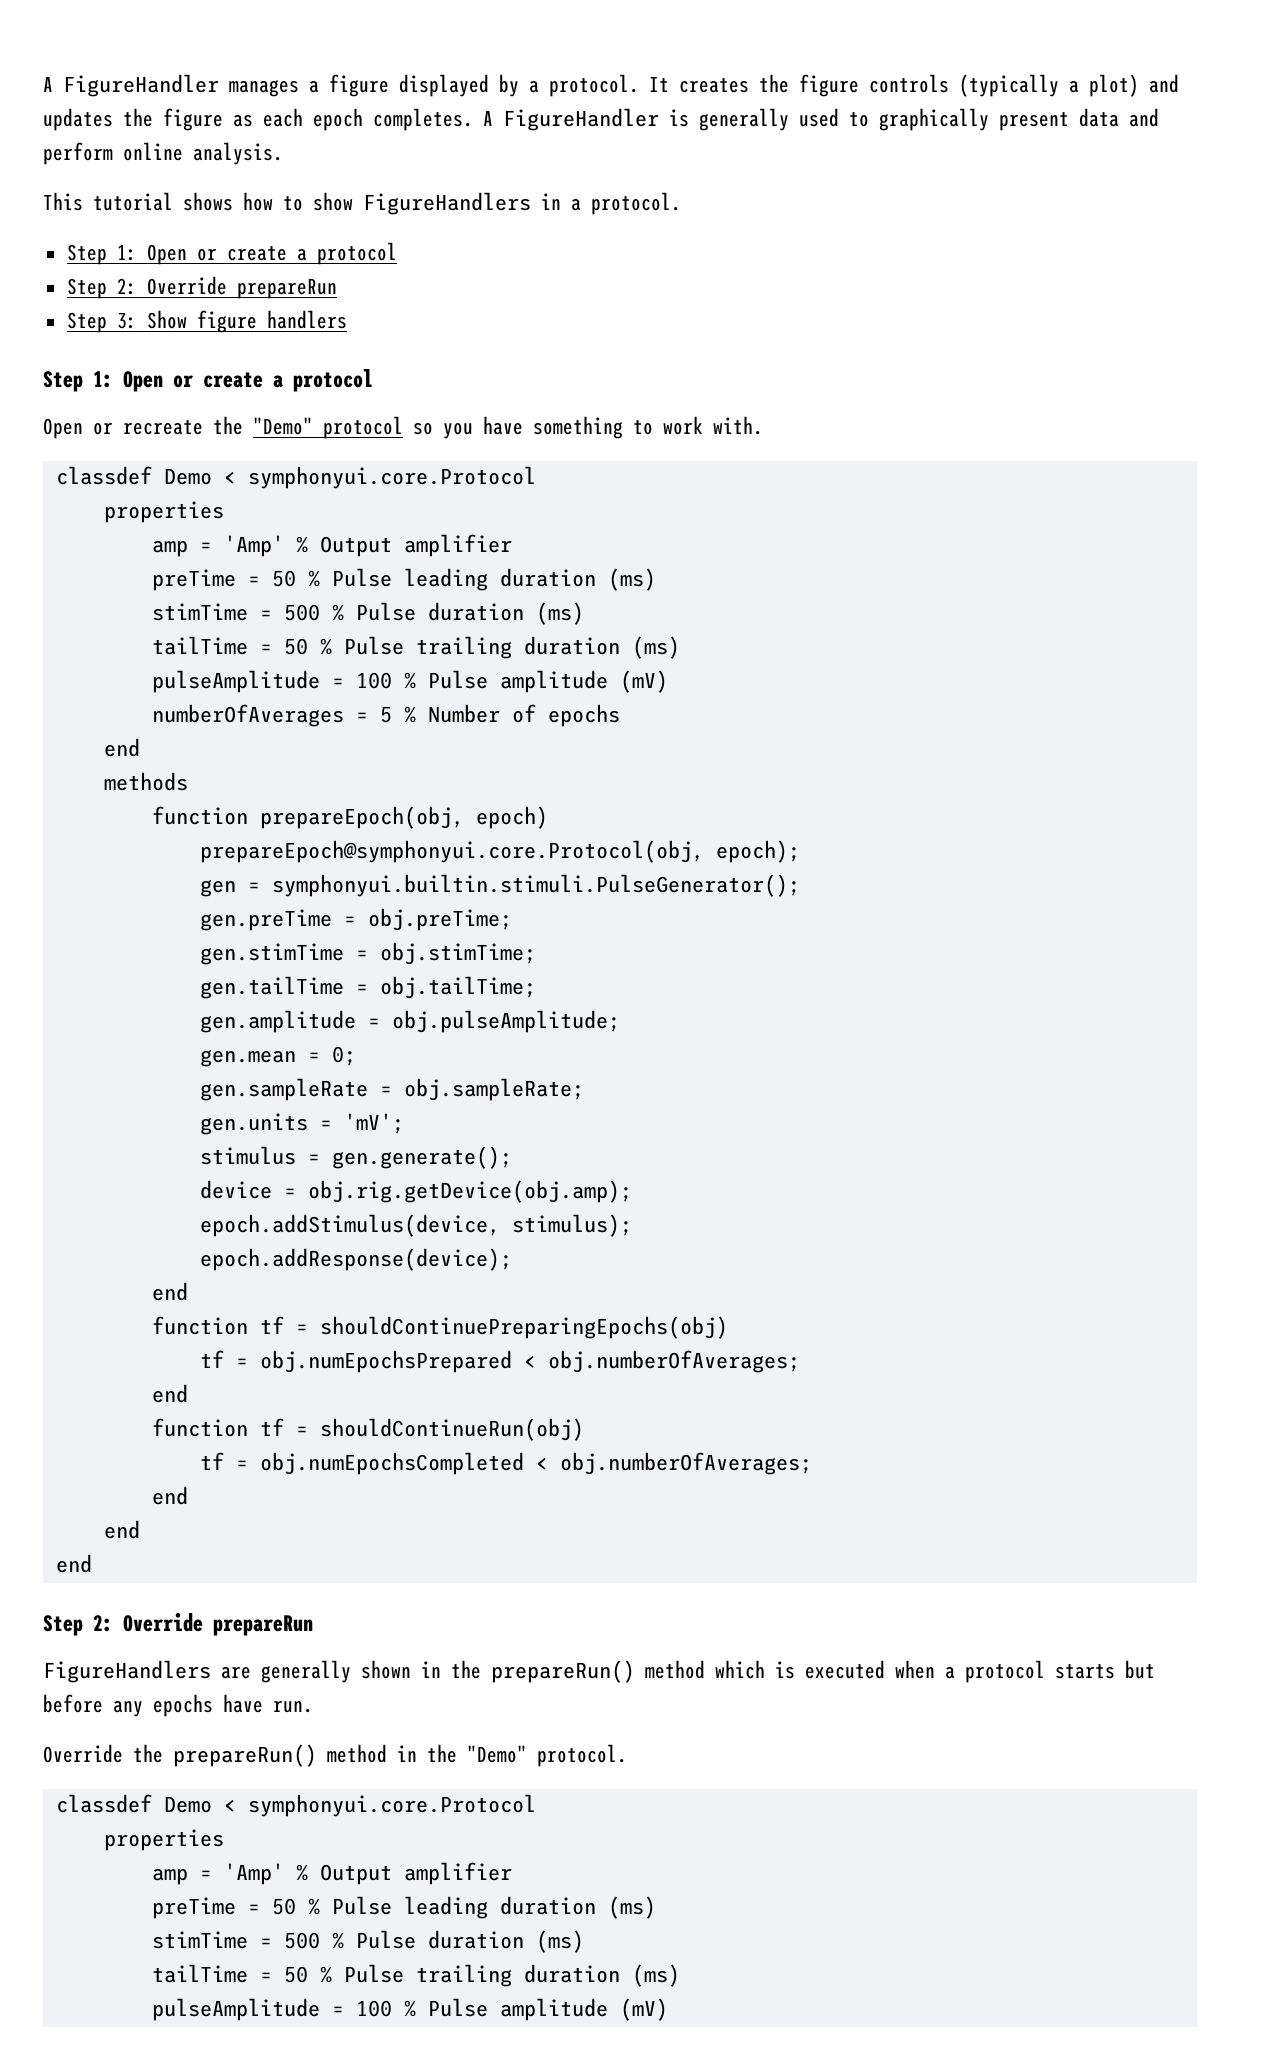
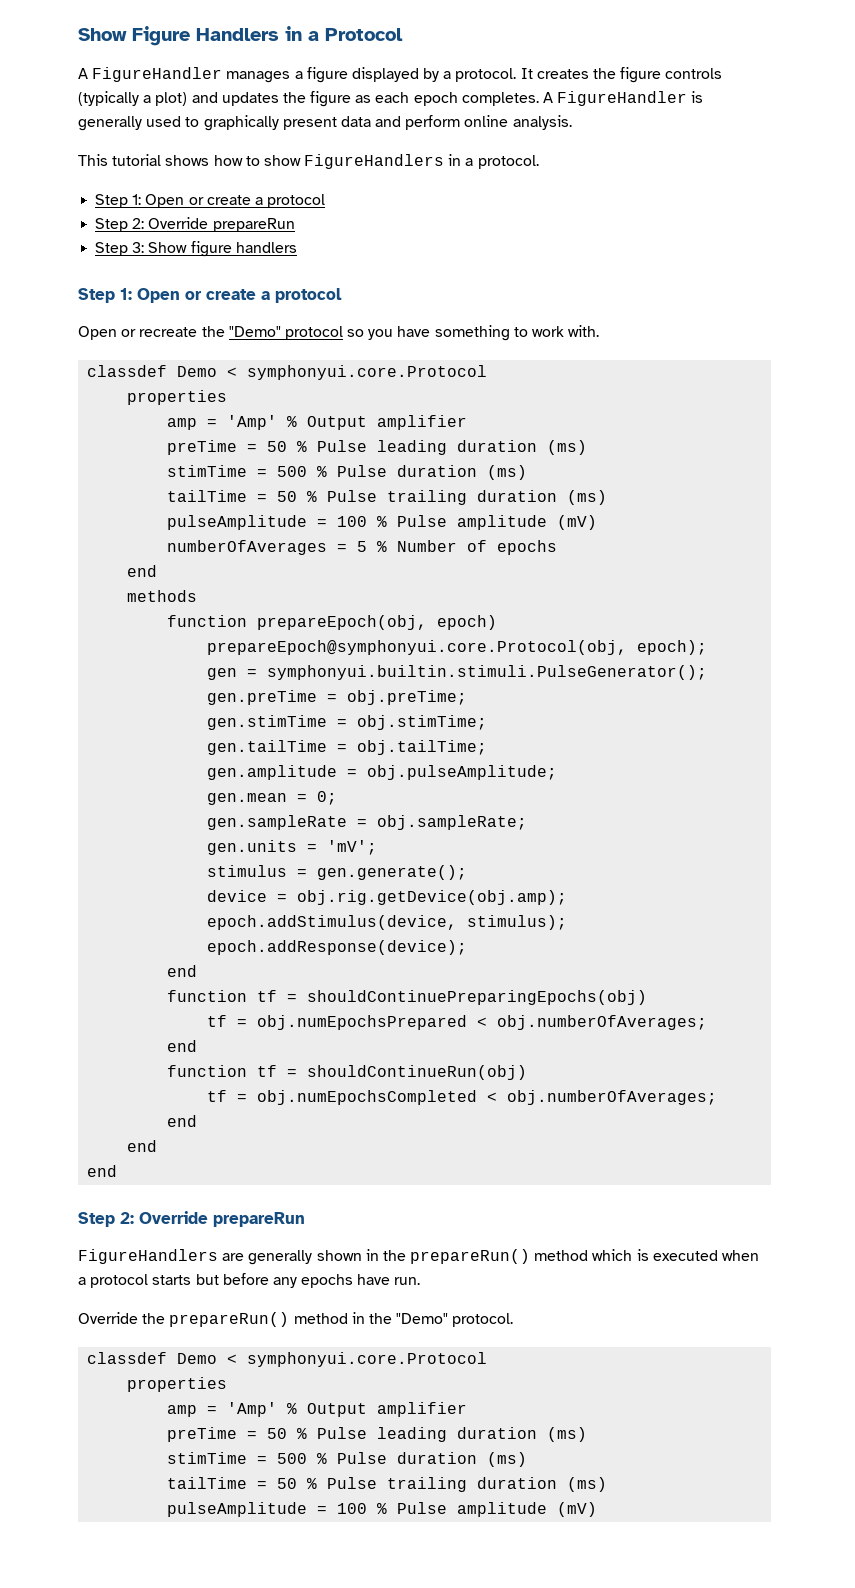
(43, 84) none -> [78,26,403,46] Show Figure Handlers in a Protocol //

